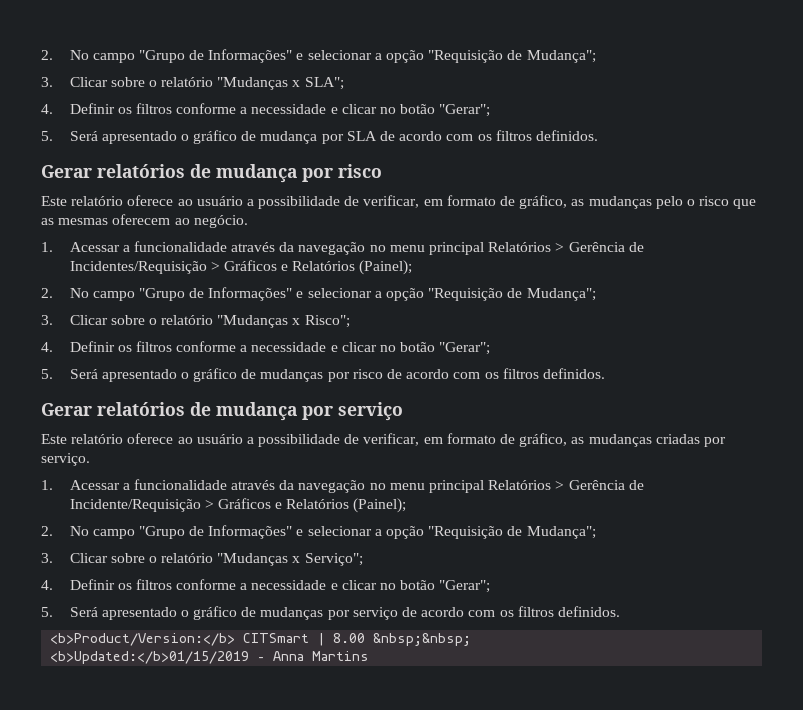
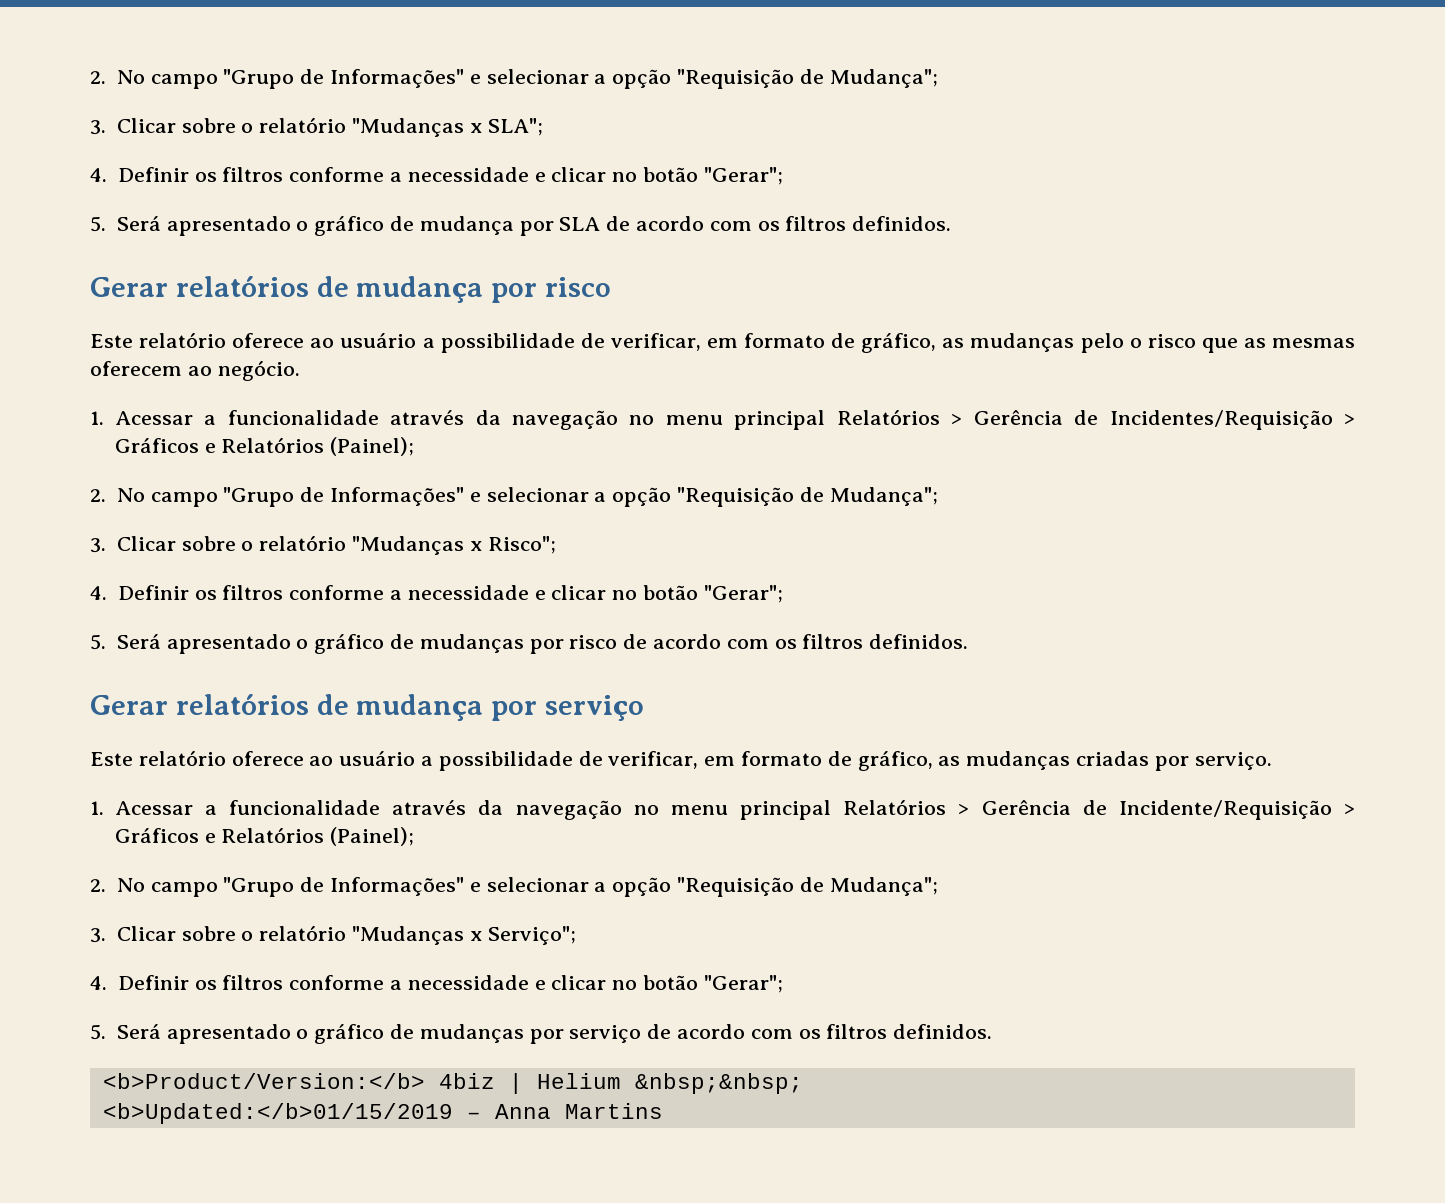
[243,633,366,646] CITSmart | 8.00 -> [438,1073,621,1094] 4biz | Helium

